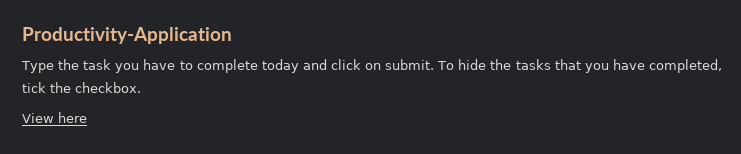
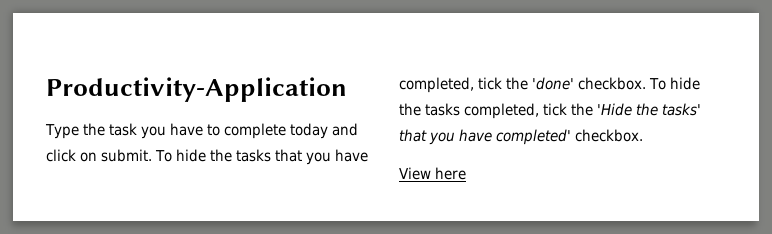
(71, 87) none -> [532,77,701,90] [399,103,702,119] [399,129,572,145] 'done' checkbox. To hide the tasks completed, tick the 'Hide the tasks' that you have completed'

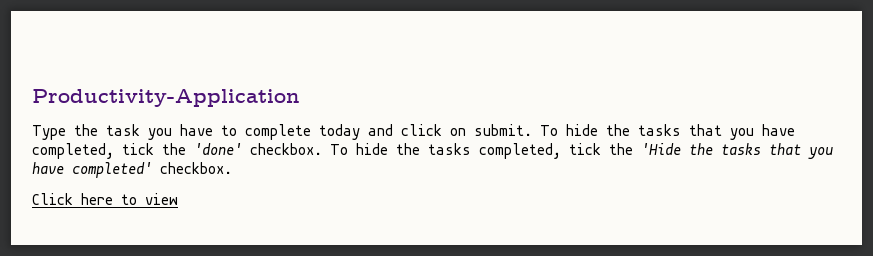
[662,103,702,116] tasks' -> [721,143,761,155] tasks
[399,167,467,180] View here -> [32,193,178,205] Click here to view

